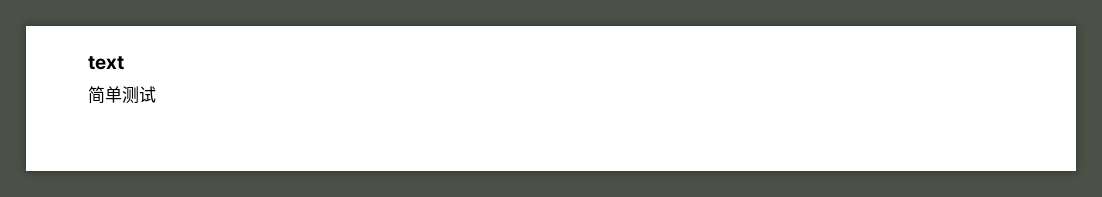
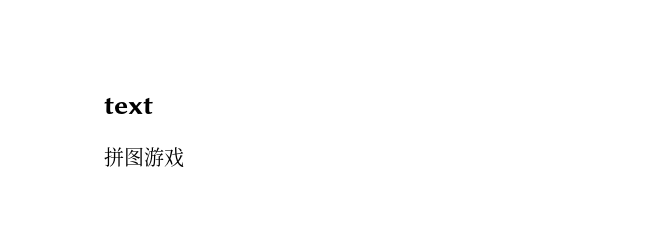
[88,86,156,104] 简单测试 -> [104,147,184,168] 拼图游戏

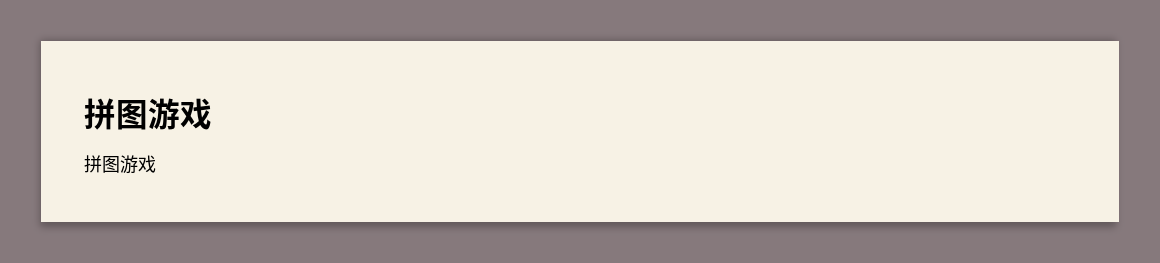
[104,97,153,114] text -> [84,98,212,130] 拼图游戏

